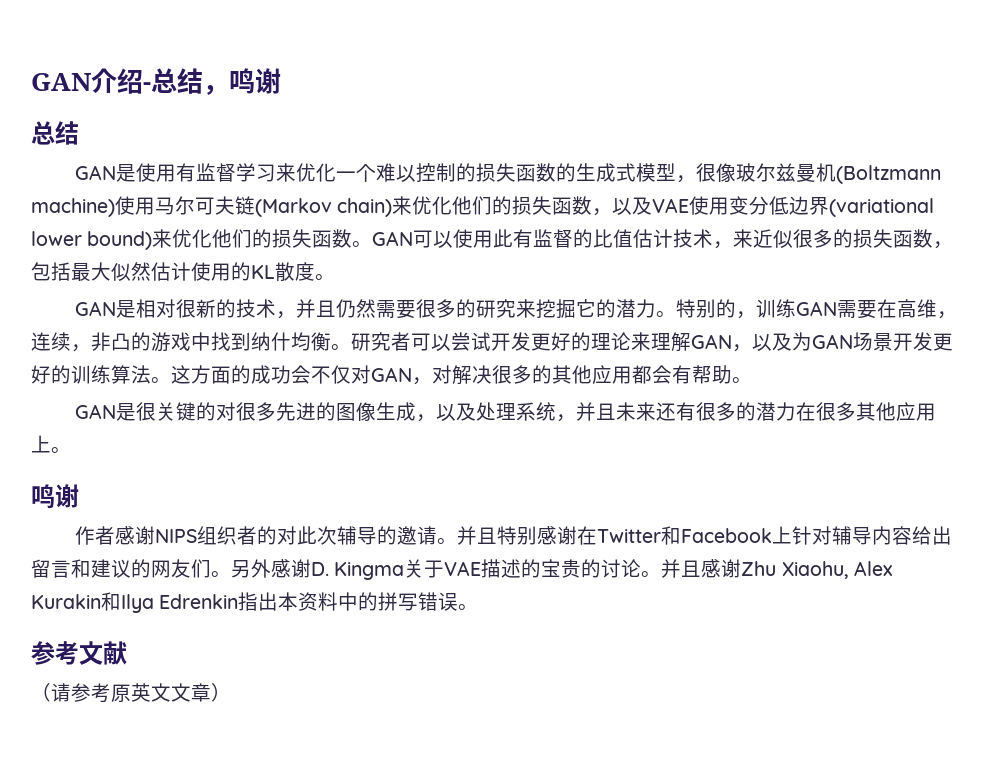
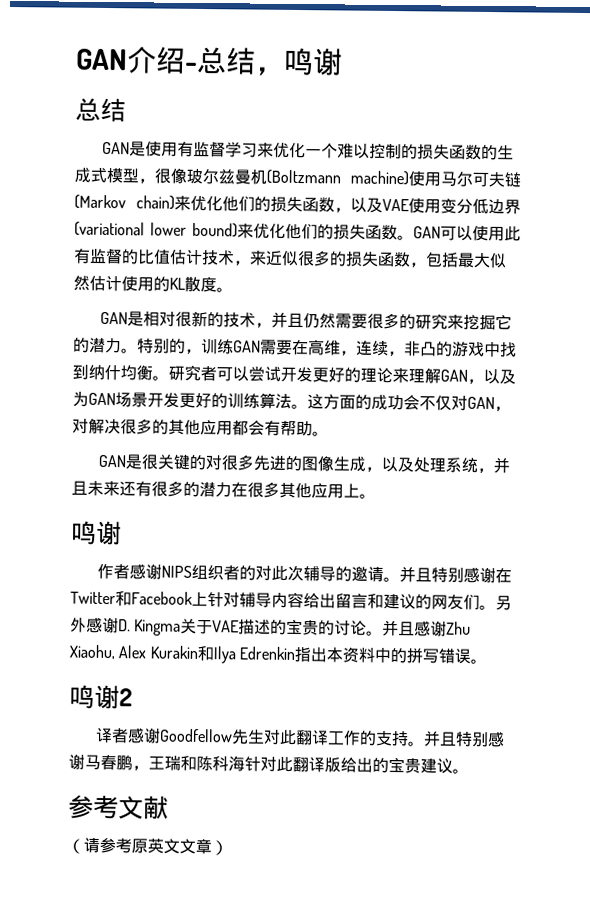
(479, 607) none -> [69,684,133,710] [95,727,506,748] [68,753,469,774] // 鸣谢2 // 译者感谢Goodfellow先生对此翻译工作的支持。并且特别感谢马春鹏，王瑞和陈科海针对此翻译版给出的宝贵建议。

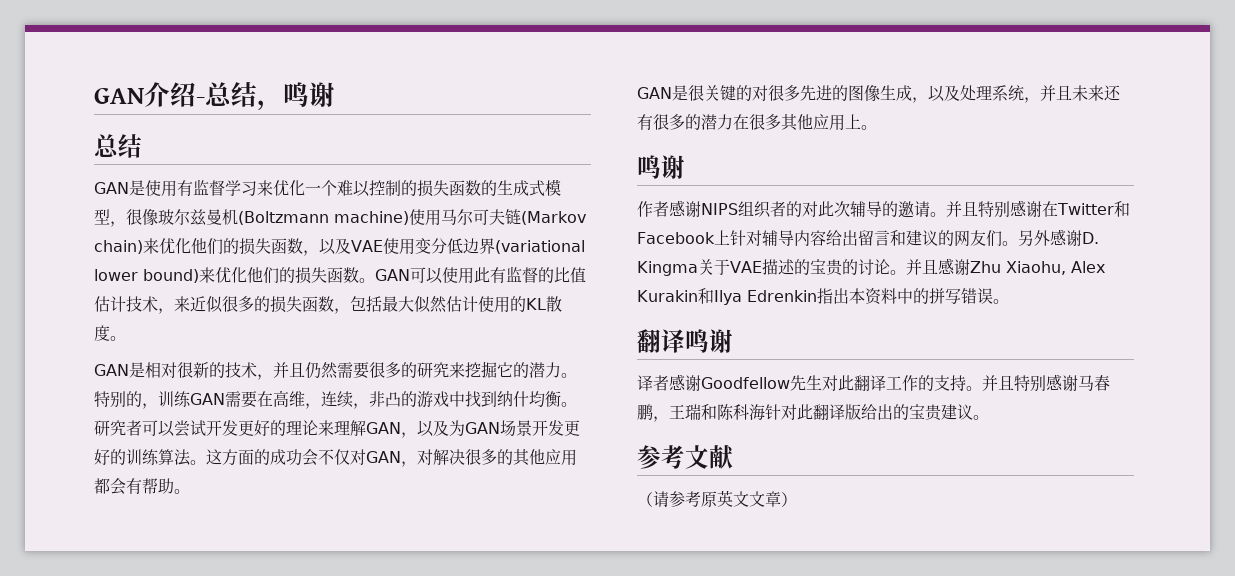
[69,684,133,710] 鸣谢2 -> [637,329,733,353] 翻译鸣谢

